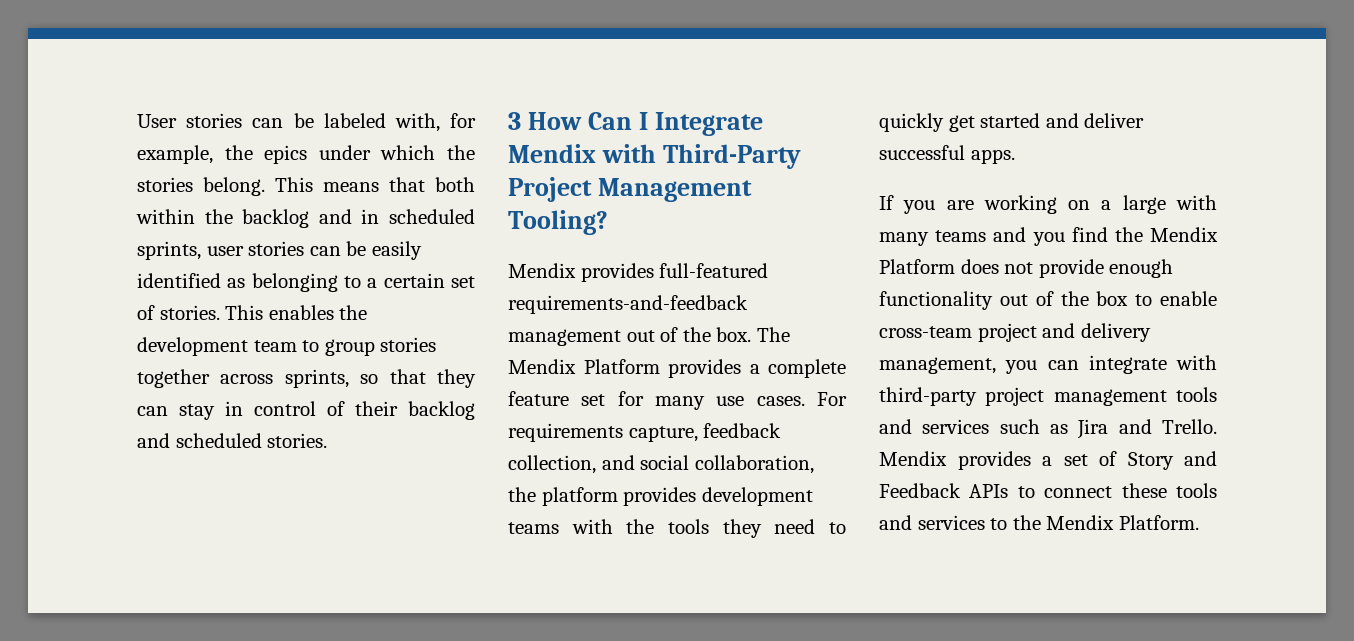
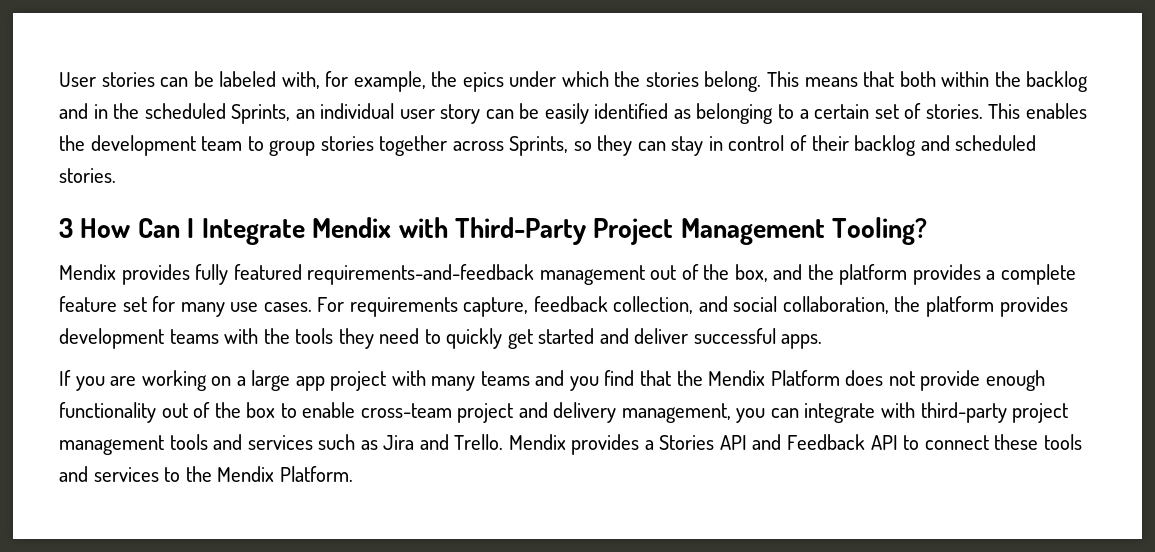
[389,209,475,224] [137,241,305,260] scheduled sprints, user stories -> [113,103,481,124] the scheduled Sprints, an individual user story
[284,369,426,388] sprints, so that -> [509,136,592,156] Sprints, so
[659,263,769,278] full-featured -> [195,264,302,285] fully featured
[716,327,790,342] [508,359,660,374] box. The Mendix Platform -> [734,264,908,285] box, and the platform
(1166, 204) none -> [295,371,387,391] app project
(1108, 234) none -> [640,370,672,386] that
[1063,451,1174,470] set of Story -> [659,435,747,450] Stories API
[969,484,1009,498] APIs -> [870,435,898,450] API

